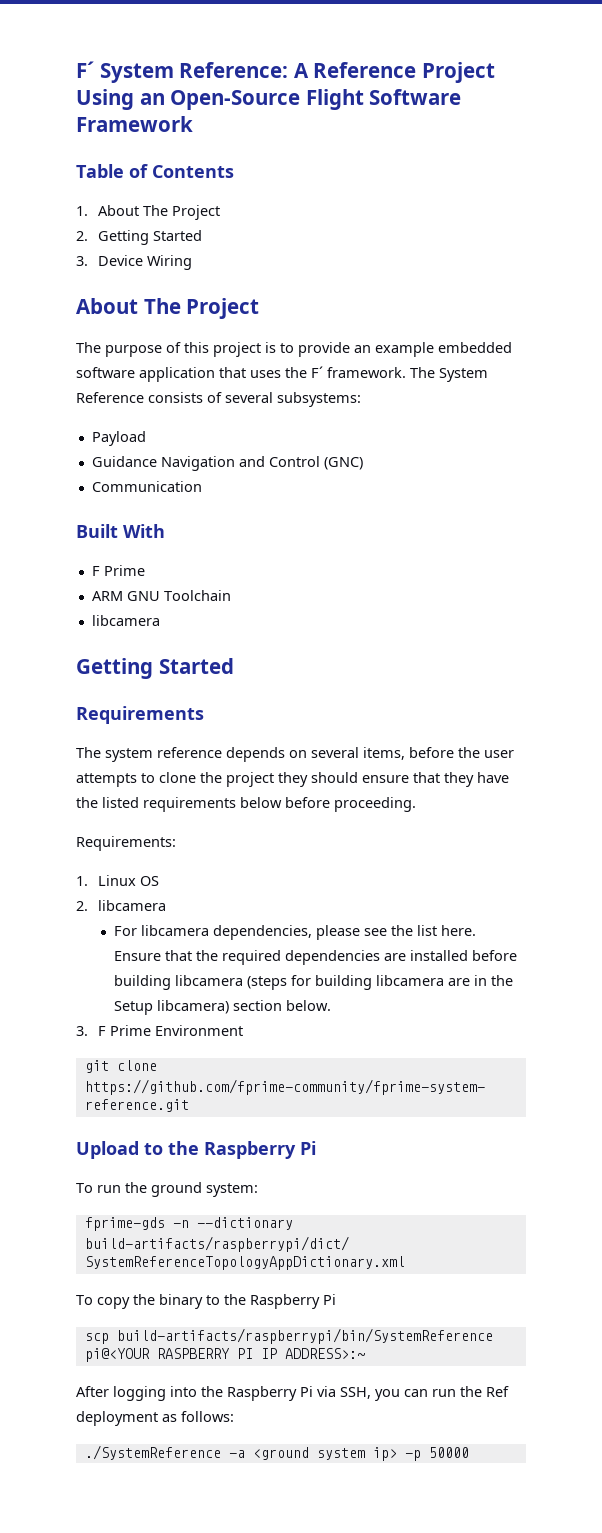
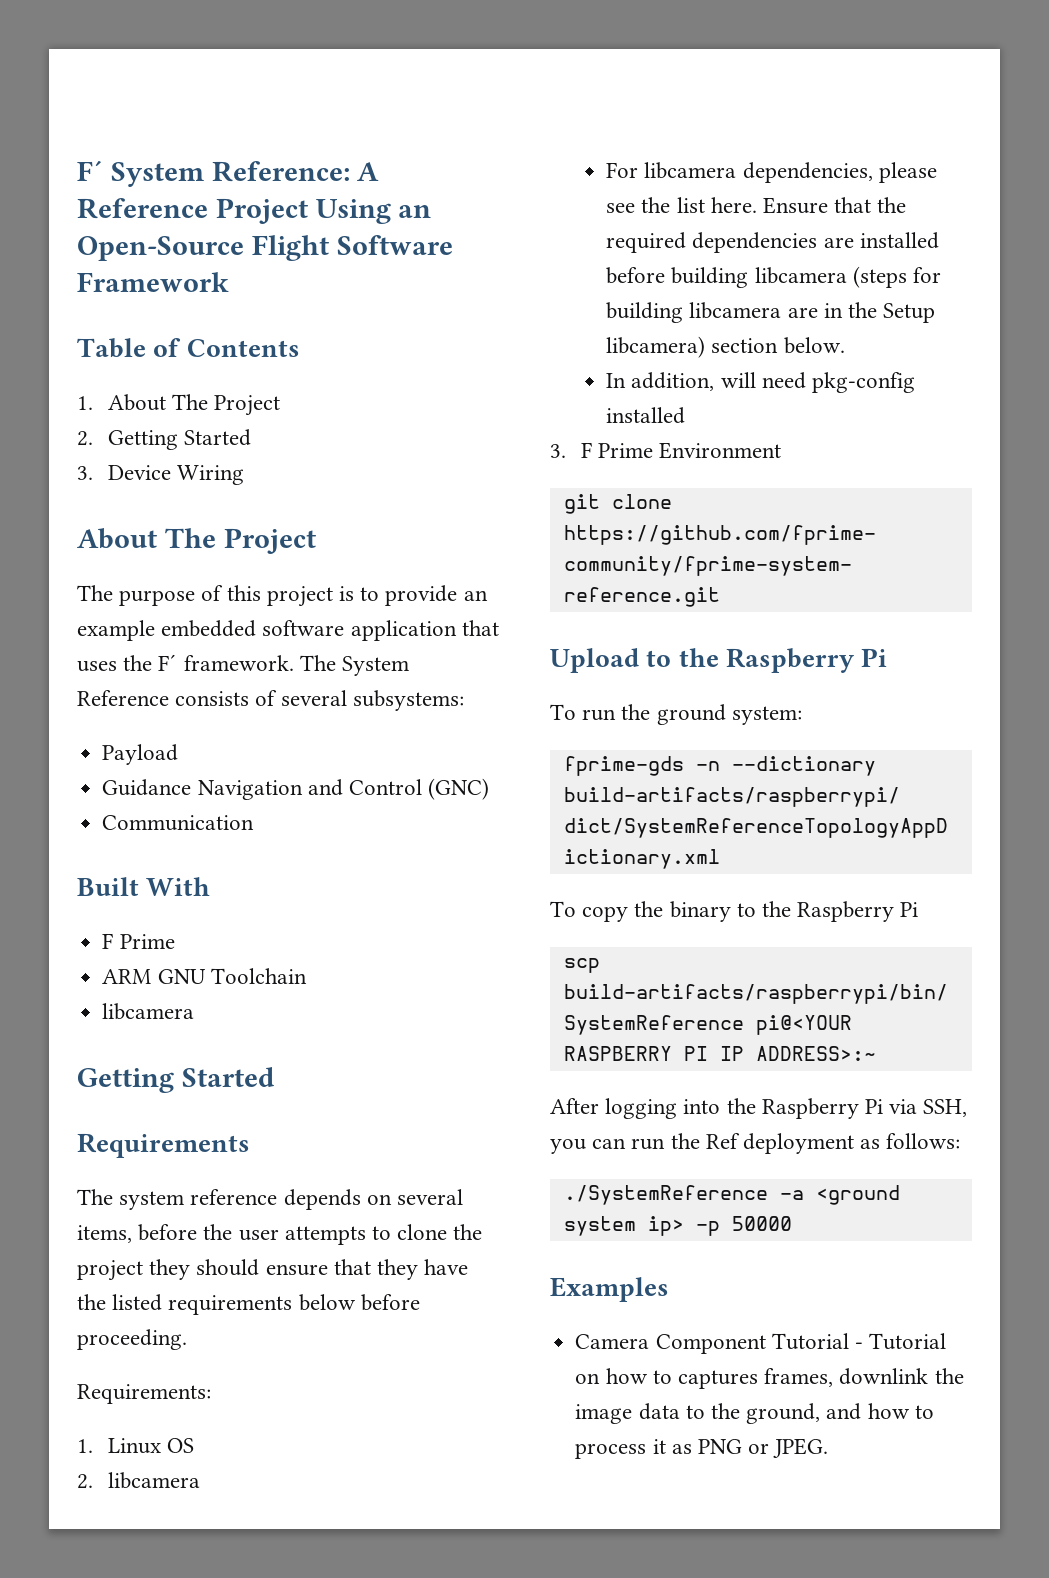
(332, 1005) none -> [606,372,916,393] [606,407,686,424] // In addition, will need pkg-config installed
(469, 1452) none -> [550,1277,669,1302] [575,1333,947,1354] [575,1368,964,1389] [575,1403,934,1424] [575,1438,829,1459] // Examples // Camera Component Tutorial - Tutorial on how to captures frames, downlink the image data to the ground, and how to process it as PNG or JPEG.

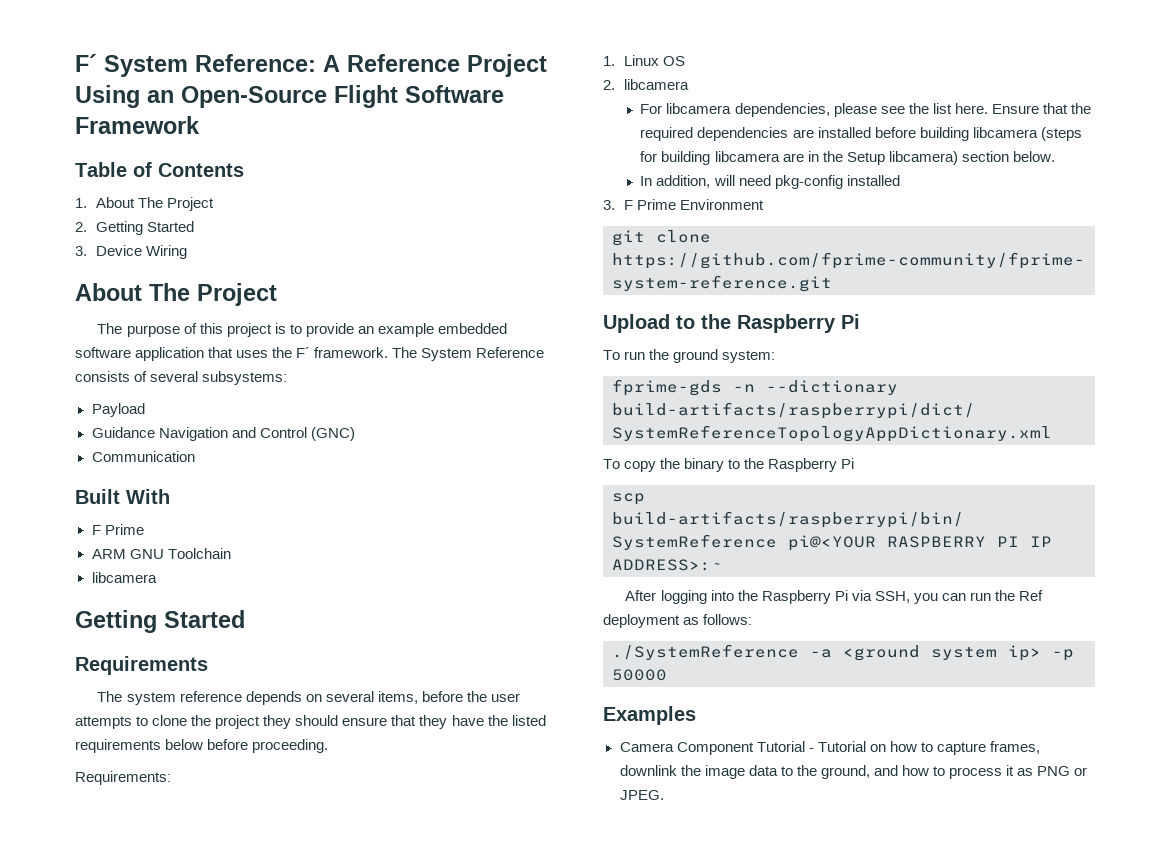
[677,1370,758,1389] captures -> [936,742,986,755] capture

